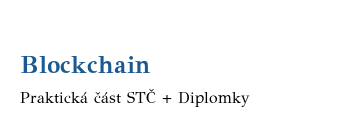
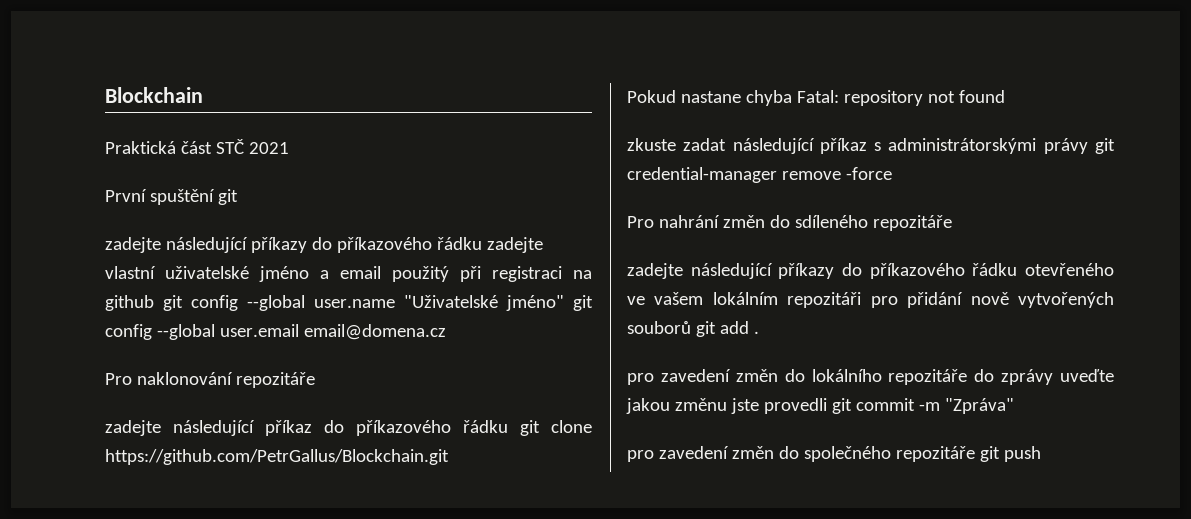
[162,91,250,107] + Diplomky -> [248,142,289,154] [105,189,238,205] [105,237,543,253] [105,266,592,282] [105,295,593,311] [105,324,446,340] [105,372,315,388] [105,420,592,436] [105,449,449,465] [627,90,1005,106] [627,138,1115,154] [627,167,892,183] [627,215,952,231] [627,263,1114,279] [627,292,1114,308] [627,321,759,337] [627,369,1114,385] [626,398,1014,414] [627,446,1041,462] 2021 // První spuštění git // zadejte následující příkazy do příkazového řádku zadejte vlastní uživatelské jméno a email použitý při registraci na github git config --global user.name "Uživatelské jméno" git config --global user.email email@domena.cz // Pro naklonování repozitáře // zadejte následující příkaz do příkazového řádku git clone https://github.com/PetrGallus/Blockchain.git // Pokud nastane chyba Fatal: repository not found // zkuste zadat následující příkaz s administrátorskými právy git credential-manager remove -force // Pro nahrání změn do sdíleného repozitáře // zadejte následující příkazy do příkazového řádku otevřeného ve vašem lokálním repozitáři pro přidání nově vytvořených souborů git add . // pro zavedení změn do lokálního repozitáře do zprávy uveďte jakou změnu jste provedli git commit -m "Zpráva" // pro zavedení změn do společného repozitáře git push

